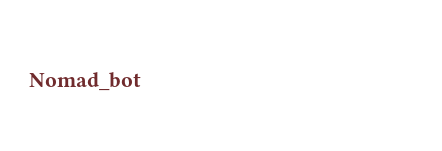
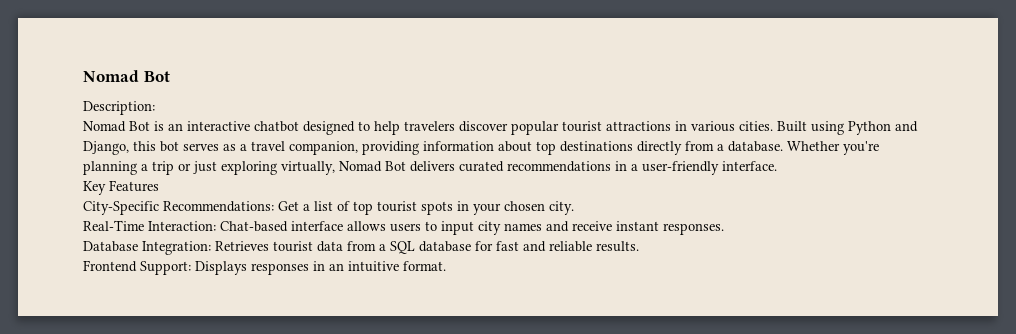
[29,72,141,91] Nomad_bot -> [83,70,170,82] [83,101,155,115] [83,121,918,135] [83,141,879,155] [83,161,777,175] [83,180,159,195] [83,201,574,215] [83,220,724,235] [83,241,639,255] [83,260,446,275] Nomad Bot // Description: // Nomad Bot is an interactive chatbot designed to help travelers discover popular tourist attractions in various cities. Built using Python and Django, this bot serves as a travel companion, providing information about top destinations directly from a database. Whether you're planning a trip or just exploring virtually, Nomad Bot delivers curated recommendations in a user-friendly interface. // Key Features // City-Specific Recommendations: Get a list of top tourist spots in your chosen city. // Real-Time Interaction: Chat-based interface allows users to input city names and receive instant responses. // Database Integration: Retrieves tourist data from a SQL database for fast and reliable results. // Frontend Support: Displays responses in an intuitive format.

